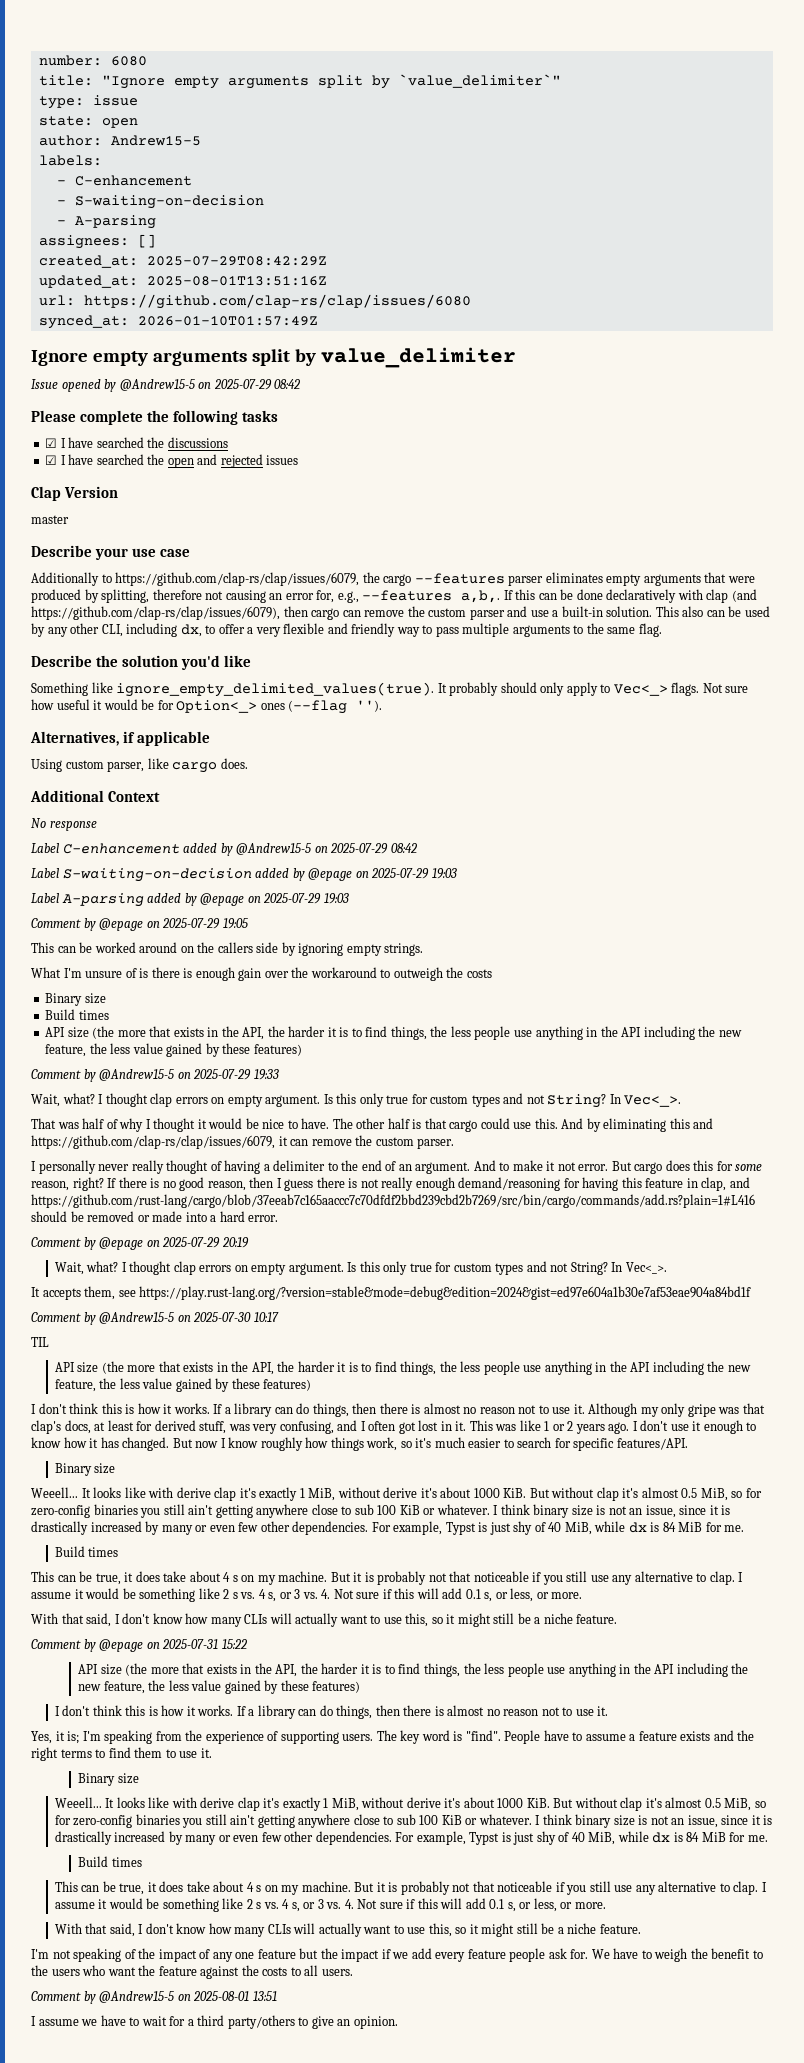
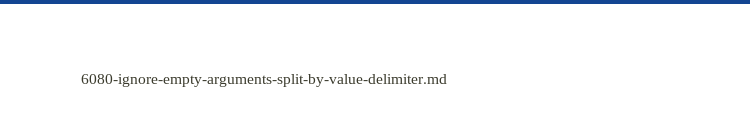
[38,55,147,66] [38,74,561,89] [38,95,138,109] [38,116,138,128] [38,135,201,146] [38,155,102,166] [56,175,192,186] [56,195,264,209] [56,215,156,229] [38,234,156,249] [38,255,327,268] [38,275,327,288] [38,294,471,309] [38,315,318,329] [31,347,516,368] [31,379,301,392] [31,410,278,425] [45,437,228,448] [45,454,299,468] [31,486,118,501] [31,515,69,524] [31,545,190,560] [31,572,755,586] [31,589,757,603] [31,606,770,620] [31,623,662,637] [31,655,251,670] [31,682,749,697] [31,699,383,714] [30,731,210,746] [31,758,248,773] [30,790,160,802] [31,818,97,831] [31,843,417,856] [31,868,457,882] [31,893,349,907] [31,918,248,931] [31,942,424,956] [31,967,492,981] [45,993,106,1006] [45,1009,109,1020] [45,1026,742,1040] [45,1043,302,1057] [31,1069,279,1082] [31,1093,682,1108] [31,1118,714,1132] [31,1135,455,1149] [31,1160,763,1174] [31,1177,750,1191] [31,1194,755,1208] [31,1211,279,1222] [31,1237,249,1250] [54,1261,667,1275] [31,1286,752,1300] [31,1312,279,1325] [31,1337,49,1347] [54,1361,751,1375] [54,1378,312,1392] [31,1403,765,1417] [31,1420,757,1434] [31,1437,688,1451] [54,1463,116,1476] [31,1487,762,1501] [31,1504,731,1518] [31,1521,745,1535] [54,1546,119,1557] [31,1571,744,1585] [31,1588,583,1602] [31,1613,618,1627] [31,1639,247,1652] [78,1663,749,1677] [78,1680,361,1694] [54,1705,609,1719] [31,1730,755,1744] [31,1747,212,1761] [78,1773,139,1786] [54,1797,766,1811] [54,1814,773,1828] [54,1831,768,1845] [78,1856,142,1867] [54,1881,767,1895] [54,1898,606,1912] [54,1923,641,1937] [31,1948,763,1962] [31,1965,353,1979] [31,1991,277,2004] [31,2015,398,2029] number: 6080 // title: "Ignore empty arguments split by `value_delimiter`" // type: issue // state: open // author: Andrew15-5 // labels: // - C-enhancement // - S-waiting-on-decision // - A-parsing // assignees: [] // created_at: 2025-07-29T08:42:29Z // updated_at: 2025-08-01T13:51:16Z // url: https://github.com/clap-rs/clap/issues/6080 // synced_at: 2026-01-10T01:57:49Z // Ignore empty arguments split by value_delimiter // Issue opened by @Andrew15-5 on 2025-07-29 08:42 // Please complete the following tasks // ☑ I have searched the discussions // ☑ I have searched the open and rejected issues // Clap Version // master // Describe your use case // Additionally to https://github.com/clap-rs/clap/issues/6079, the cargo --features parser eliminates empty arguments that were produced by splitting, therefore not causing an error for, e.g., --features a,b,. If this can be done declaratively with clap (and https://github.com/clap-rs/clap/issues/6079), then cargo can remove the custom parser and use a built-in solution. This also can be used by any other CLI, including dx, to offer a very flexible and friendly way to pass multiple arguments to the same flag. // Describe the solution you'd like // Something like ignore_empty_delimited_values(true). It probably should only apply to Vec<_> flags. Not sure how useful it would be for Option<_> ones (--flag ''). // Alternatives, if applicable // Using custom parser, like cargo does. // Additional Context // No response // Label C-enhancement added by @Andrew15-5 on 2025-07-29 08:42 // Label S-waiting-on-decision added by @epage on 2025-07-29 19:03 // Label A-parsing added by @epage on 2025-07-29 19:03 // Comment by @epage on 2025-07-29 19:05 // This can be worked around on the callers side by ignoring empty strings. // What I'm unsure of is there is enough gain over the workaround to outweigh the costs // Binary size // Build times // API size (the more that exists in the API, the harder it is to find things, the less people use anything in the API including the new feature, the less value gained by these features) // Comment by @Andrew15-5 on 2025-07-29 19:33 // Wait, what? I thought clap errors on empty argument. Is this only true for custom types and not String? In Vec<_>. // That was half of why I thought it would be nice to have. The other half is that cargo could use this. And by eliminating this and https://github.com/clap-rs/clap/issues/6079, it can remove the custom parser. // I personally never really thought of having a delimiter to the end of an argument. And to make it not error. But cargo does this for some reason, right? If there is no good reason, then I guess there is not really enough demand/reasoning for having this feature in clap, and https://github.com/rust-lang/cargo/blob/37eeab7c165aaccc7c70dfdf2bbd239cbd2b7269/src/bin/cargo/commands/add.rs?plain=1#L416 should be removed or made into a hard error. // Comment by @epage on 2025-07-29 20:19 // Wait, what? I thought clap errors on empty argument. Is this only true for custom types and not String? In Vec<_>. // It accepts them, see https://play.rust-lang.org/?version=stable&mode=debug&edition=2024&gist=ed97e604a1b30e7af53eae904a84bd1f // Comment by @Andrew15-5 on 2025-07-30 10:17 // TIL // API size (the more that exists in the API, the harder it is to find things, the less people use anything in the API including the new feature, the less value gained by these features) // I don't think this is how it works. If a library can do things, then there is almost no reason not to use it. Although my only gripe was that clap's docs, at least for derived stuff, was very confusing, and I often got lost in it. This was like 1 or 2 years ago. I don't use it enough to know how it has changed. But now I know roughly how things work, so it's much easier to search for specific features/API. // Binary size // Weeell... It looks like with derive clap it's exactly 1 MiB, without derive it's about 1000 KiB. But without clap it's almost 0.5 MiB, so for zero-config binaries you still ain't getting anywhere close to sub 100 KiB or whatever. I think binary size is not an issue, since it is drastically increased by many or even few other dependencies. For example, Typst is just shy of 40 MiB, while dx is 84 MiB for me. // Build times // This can be true, it does take about 4 s on my machine. But it is probably not that noticeable if you still use any alternative to clap. I assume it would be something like 2 s vs. 4 s, or 3 vs. 4. Not sure if this will add 0.1 s, or less, or more. // With that said, I don't know how many CLIs will actually want to use this, so it might still be a niche feature. // Comment by @epage on 2025-07-31 15:22 // API size (the more that exists in the API, the harder it is to find things, the less people use anything in the API including the new feature, the less value gained by these features) // I don't think this is how it works. If a library can do things, then there is almost no reason not to use it. // Yes, it is; I'm speaking from the experience of supporting users. The key word is "find". People have to assume a feature exists and the right terms to find them to use it. // Binary size // Weeell... It looks like with derive clap it's exactly 1 MiB, without derive it's about 1000 KiB. But without clap it's almost 0.5 MiB, so for zero-config binaries you still ain't getting anywhere close to sub 100 KiB or whatever. I think binary size is not an issue, since it is drastically increased by many or even few other dependencies. For example, Typst is just shy of 40 MiB, while dx is 84 MiB for me. // Build times // This can be true, it does take about 4 s on my machine. But it is probably not that noticeable if you still use any alternative to clap. I assume it would be something like 2 s vs. 4 s, or 3 vs. 4. Not sure if this will add 0.1 s, or less, or more. // With that said, I don't know how many CLIs will actually want to use this, so it might still be a niche feature. // I'm not speaking of the impact of any one feature but the impact if we add every feature people ask for. We have to weigh the benefit to the users who want the feature against the costs to all users. // Comment by @Andrew15-5 on 2025-08-01 13:51 // I assume we have to wait for a third party/others to give an opinion. -> [81,74,447,87] 6080-ignore-empty-arguments-split-by-value-delimiter.md

